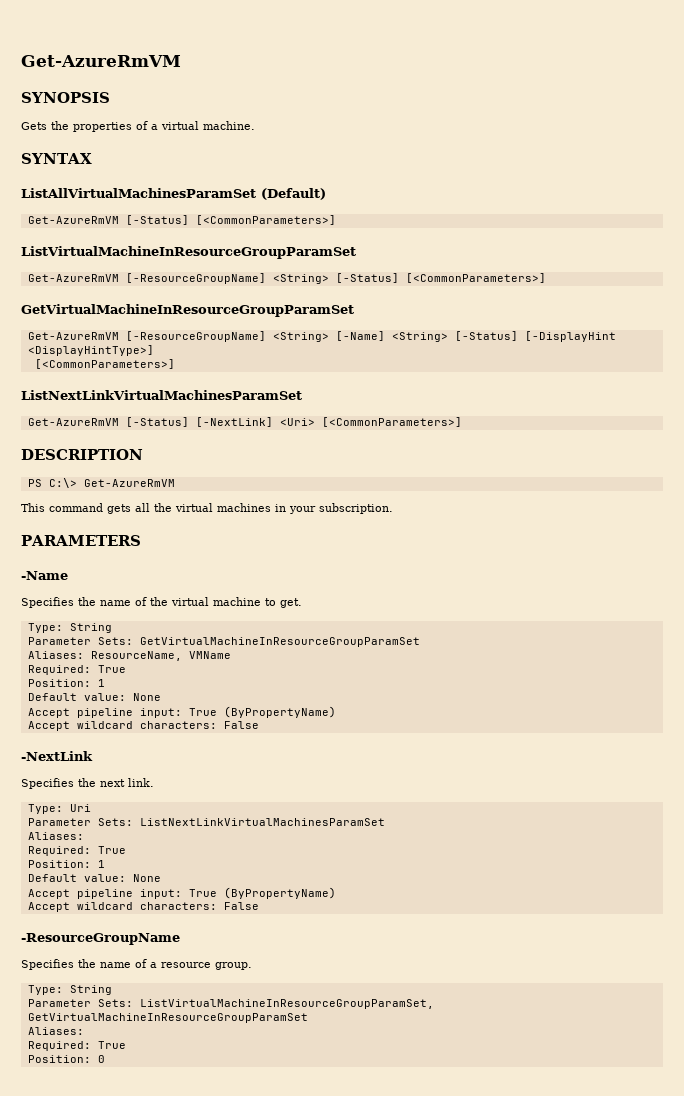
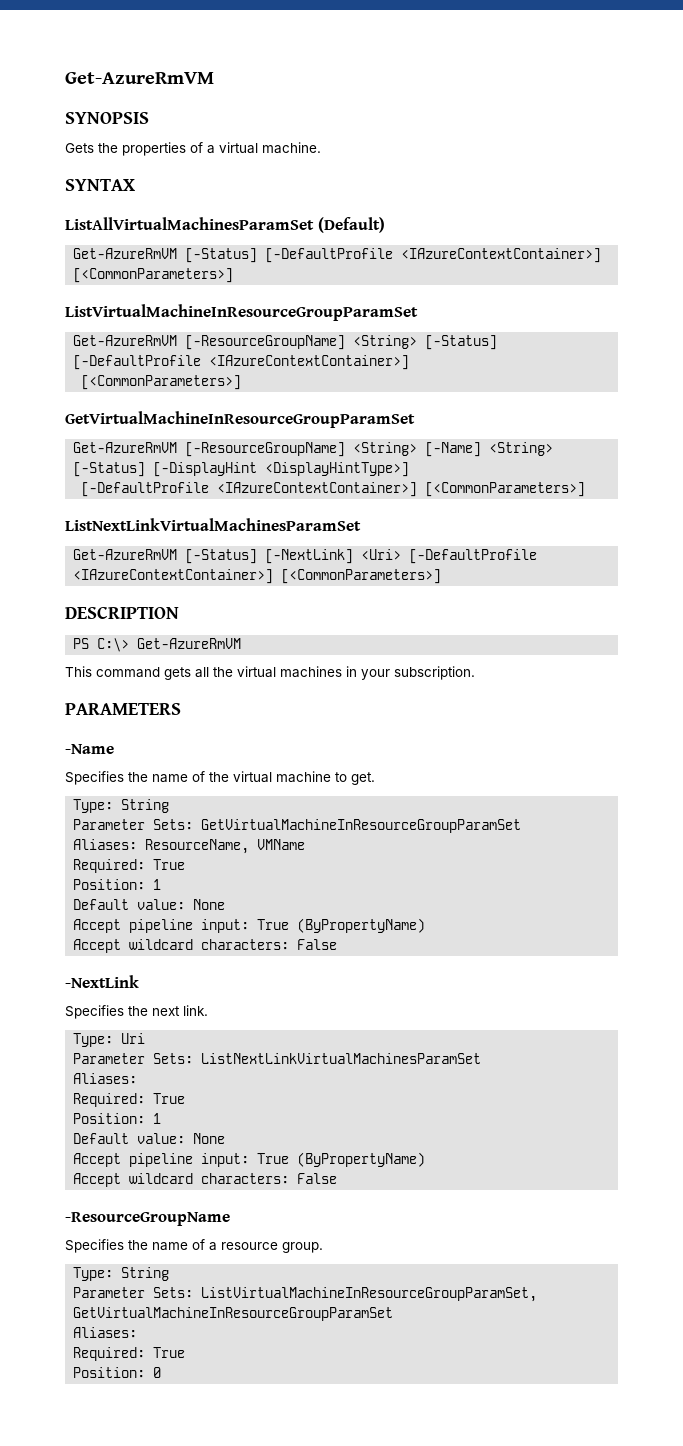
(189, 220) none -> [265,248,602,263] [-DefaultProfile <IAzureContextContainer>]
(399, 278) none -> [73,355,410,370] [-DefaultProfile <IAzureContextContainer>] //
(154, 350) none -> [81,482,418,497] [-DefaultProfile <IAzureContextContainer>]
(315, 422) none -> [409,549,538,564] [73,569,274,584] [-DefaultProfile <IAzureContextContainer>]

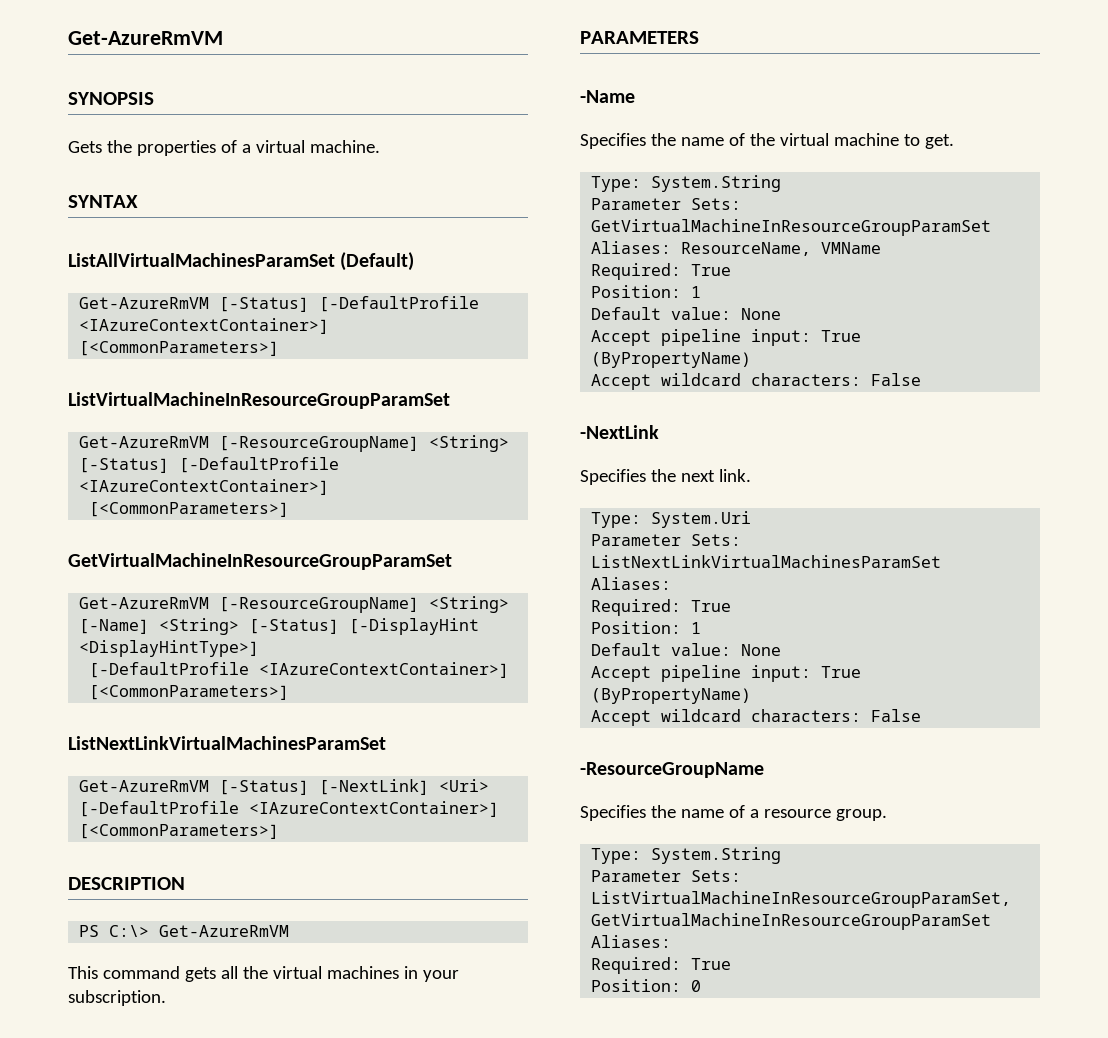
[121,799,170,813] String -> [651,175,782,192] System.String
[121,1033,146,1044] Uri -> [651,511,752,528] System.Uri
[121,1267,170,1281] String -> [651,847,782,864] System.String

